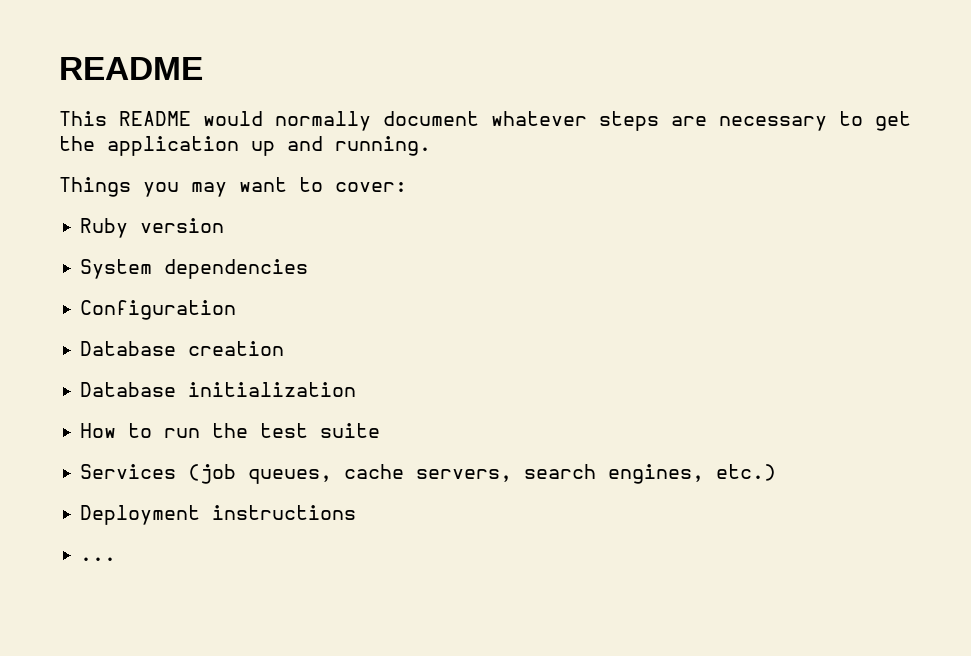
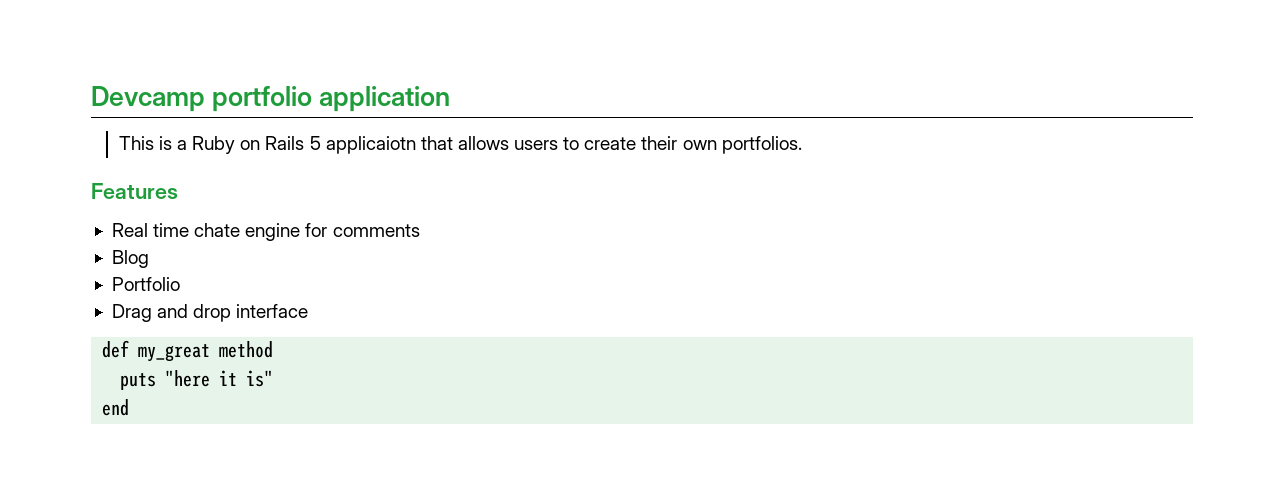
[59,57,203,80] [59,111,911,131] [59,136,431,156] [59,177,407,197] [80,218,225,238] [80,259,309,279] [80,300,237,320] [80,341,285,356] [80,382,357,397] [80,423,381,438] [80,464,777,484] [80,505,357,525] [80,557,117,561] README // This README would normally document whatever steps are necessary to get the application up and running. // Things you may want to cover: // Ruby version // System dependencies // Configuration // Database creation // Database initialization // How to run the test suite // Services (job queues, cache servers, search engines, etc.) // Deployment instructions // ... -> [91,86,451,112] [118,136,802,154] [91,183,178,199] [111,223,420,241] [111,250,149,268] [111,277,180,291] [111,304,309,322] [102,340,274,362] [120,370,274,390] [102,399,130,416] Devcamp portfolio application // This is a Ruby on Rails 5 applicaiotn that allows users to create their own portfolios. // Features // Real time chate engine for comments // Blog // Portfolio // Drag and drop interface // def my_great method // puts "here it is" // end

